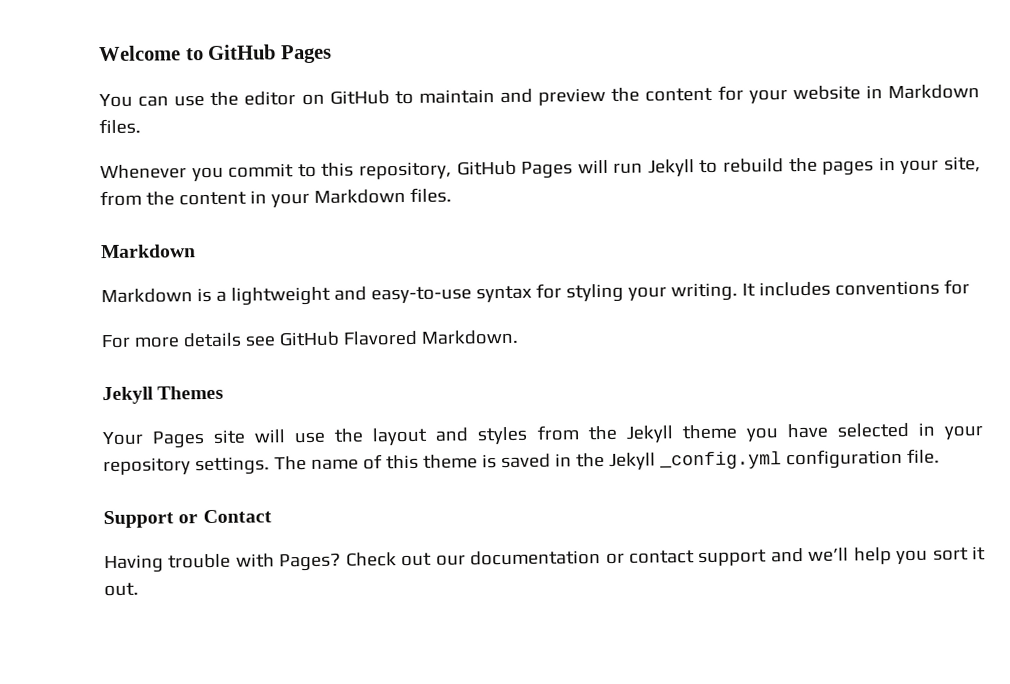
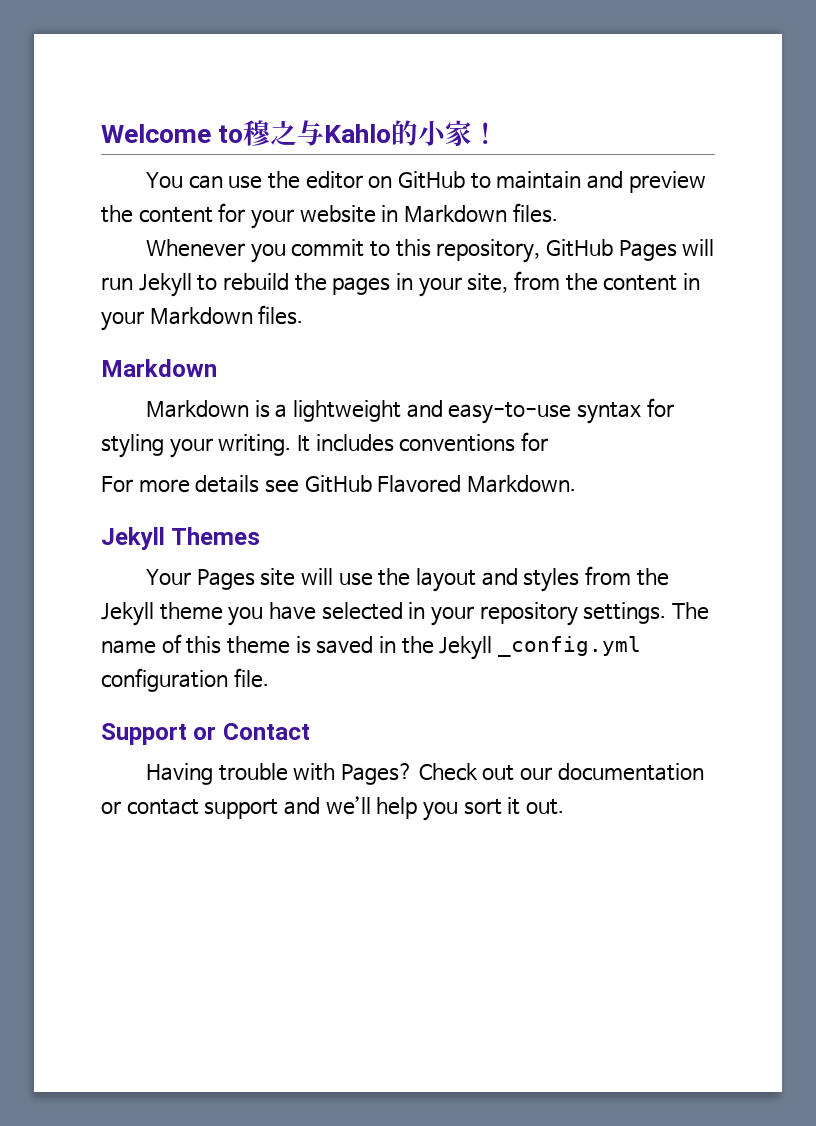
[207,44,332,64] GitHub Pages -> [243,120,500,146] 穆之与Kahlo的小家！

